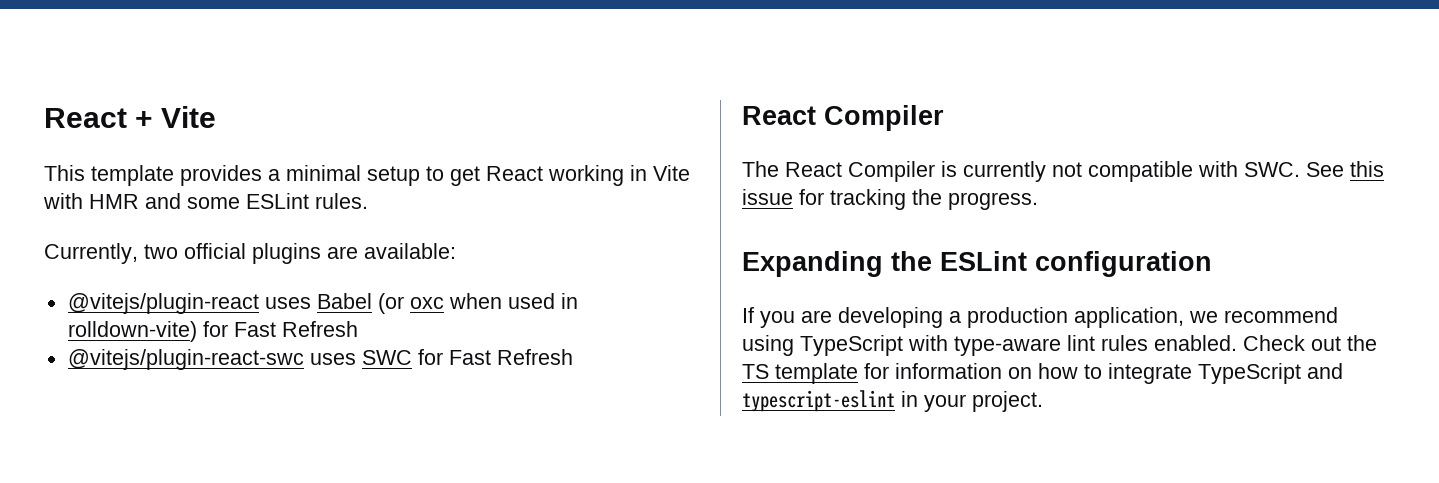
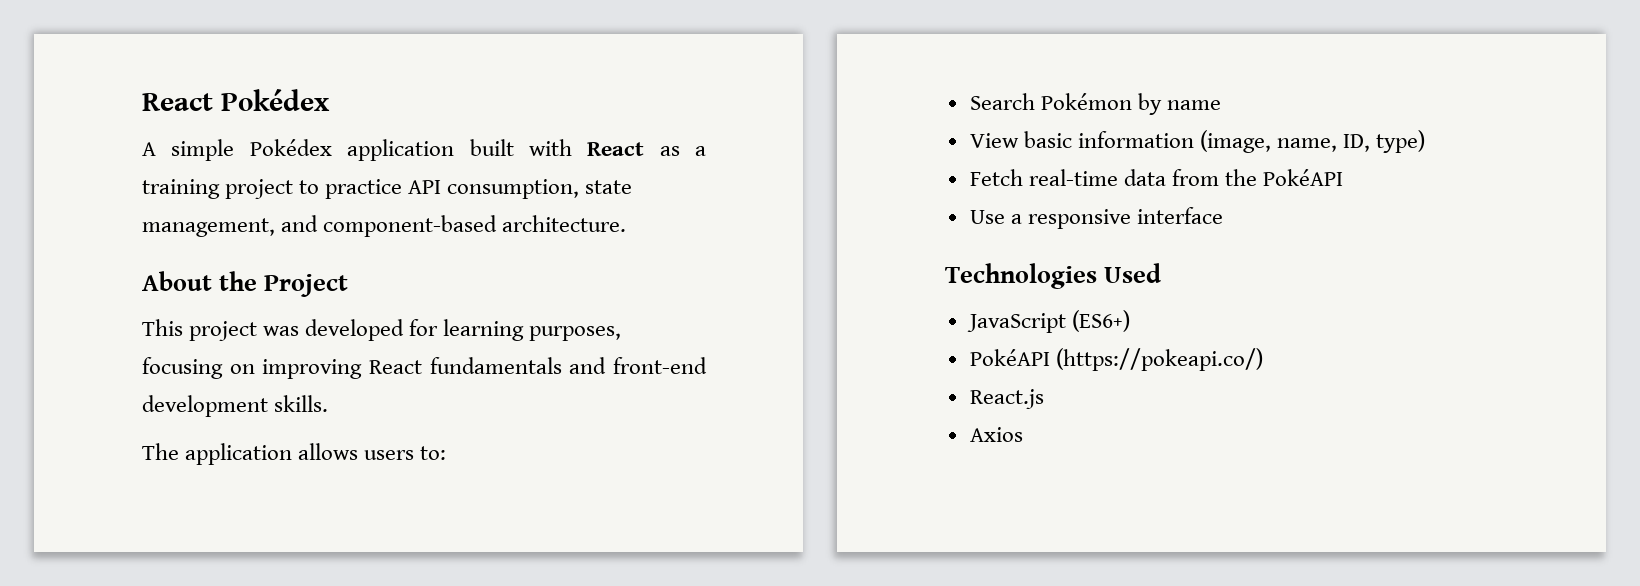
[44,106,217,128] [44,165,690,186] [43,193,368,209] [44,243,456,264] [67,293,578,314] [67,321,358,342] [67,349,573,370] [742,105,944,131] [742,161,1384,182] [742,189,1038,210] [742,251,1212,277] [742,307,1338,328] [742,335,1377,356] [742,363,1343,384] [742,390,1043,412] React + Vite // This template provides a minimal setup to get React working in Vite with HMR and some ESLint rules. // Currently, two official plugins are available: // @vitejs/plugin-react uses Babel (or oxc when used in rolldown-vite) for Fast Refresh // @vitejs/plugin-react-swc uses SWC for Fast Refresh // React Compiler // The React Compiler is currently not compatible with SWC. See this issue for tracking the progress. // Expanding the ESLint configuration // If you are developing a production application, we recommend using TypeScript with type-aware lint rules enabled. Check out the TS template for information on how to integrate TypeScript and typescript-eslint in your project. -> [142,89,330,111] [142,139,706,161] [142,179,633,199] [142,215,627,237] [142,271,349,297] [142,319,622,341] [142,357,707,379] [142,395,329,417] [142,443,447,465] [969,93,1221,115] [969,130,1426,153] [969,169,1344,186] [969,207,1223,229] [945,263,1162,289] [966,310,1130,333] [969,348,1263,371] [969,389,1044,409] [969,427,1023,442] React Pokédex // A simple Pokédex application built with React as a training project to practice API consumption, state management, and component-based architecture. // About the Project // This project was developed for learning purposes, focusing on improving React fundamentals and front-end development skills. // The application allows users to: // Search Pokémon by name // View basic information (image, name, ID, type) // Fetch real-time data from the PokéAPI // Use a responsive interface // Technologies Used // JavaScript (ES6+) // PokéAPI (https://pokeapi.co/) // React.js // Axios

